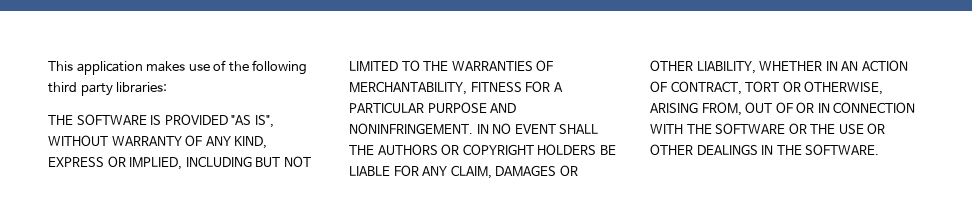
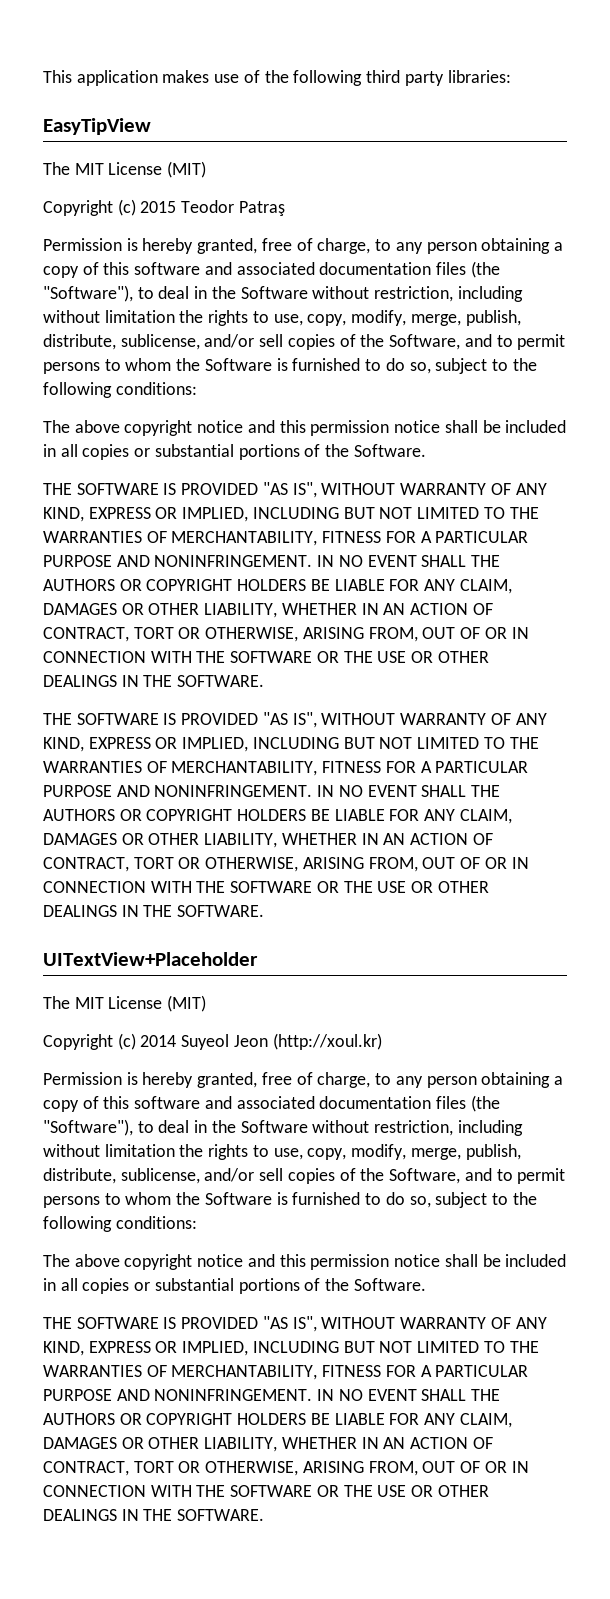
(168, 87) none -> [43,118,151,135] [43,161,207,178] [43,199,285,216] [43,238,563,254] [43,261,500,278] [43,285,523,302] [43,310,521,326] [43,334,566,350] [43,358,537,374] [43,382,197,398] [43,420,567,436] [43,444,426,460] // EasyTipView // The MIT License (MIT) // Copyright (c) 2015 Teodor Patraş // Permission is hereby granted, free of charge, to any person obtaining a copy of this software and associated documentation files (the "Software"), to deal in the Software without restriction, including without limitation the rights to use, copy, modify, merge, publish, distribute, sublicense, and/or sell copies of the Software, and to permit persons to whom the Software is furnished to do so, subject to the following conditions: // The above copyright notice and this permission notice shall be included in all copies or substantial portions of the Software.
(880, 149) none -> [43,712,547,728] [43,737,539,752] [43,761,529,776] [43,785,501,797] [43,809,512,824] [43,833,493,848] [43,857,529,872] [43,881,489,893] [43,905,265,917] [43,952,258,966] [43,995,207,1012] [43,1033,382,1050] [43,1072,563,1088] [43,1095,500,1112] [43,1119,523,1136] [43,1144,521,1160] [43,1168,566,1184] [43,1192,537,1208] [43,1216,197,1232] [43,1254,567,1270] [43,1278,426,1294] [43,1316,547,1332] [43,1341,539,1356] [43,1365,529,1380] [43,1389,501,1401] [43,1413,512,1428] [43,1437,493,1452] [43,1461,529,1476] [43,1485,489,1497] [43,1509,265,1521] // THE SOFTWARE IS PROVIDED "AS IS", WITHOUT WARRANTY OF ANY KIND, EXPRESS OR IMPLIED, INCLUDING BUT NOT LIMITED TO THE WARRANTIES OF MERCHANTABILITY, FITNESS FOR A PARTICULAR PURPOSE AND NONINFRINGEMENT. IN NO EVENT SHALL THE AUTHORS OR COPYRIGHT HOLDERS BE LIABLE FOR ANY CLAIM, DAMAGES OR OTHER LIABILITY, WHETHER IN AN ACTION OF CONTRACT, TORT OR OTHERWISE, ARISING FROM, OUT OF OR IN CONNECTION WITH THE SOFTWARE OR THE USE OR OTHER DEALINGS IN THE SOFTWARE. // UITextView+Placeholder // The MIT License (MIT) // Copyright (c) 2014 Suyeol Jeon (http://xoul.kr) // Permission is hereby granted, free of charge, to any person obtaining a copy of this software and associated documentation files (the "Software"), to deal in the Software without restriction, including without limitation the rights to use, copy, modify, merge, publish, distribute, sublicense, and/or sell copies of the Software, and to permit persons to whom the Software is furnished to do so, subject to the following conditions: // The above copyright notice and this permission notice shall be included in all copies or substantial portions of the Software. // THE SOFTWARE IS PROVIDED "AS IS", WITHOUT WARRANTY OF ANY KIND, EXPRESS OR IMPLIED, INCLUDING BUT NOT LIMITED TO THE WARRANTIES OF MERCHANTABILITY, FITNESS FOR A PARTICULAR PURPOSE AND NONINFRINGEMENT. IN NO EVENT SHALL THE AUTHORS OR COPYRIGHT HOLDERS BE LIABLE FOR ANY CLAIM, DAMAGES OR OTHER LIABILITY, WHETHER IN AN ACTION OF CONTRACT, TORT OR OTHERWISE, ARISING FROM, OUT OF OR IN CONNECTION WITH THE SOFTWARE OR THE USE OR OTHER DEALINGS IN THE SOFTWARE.

